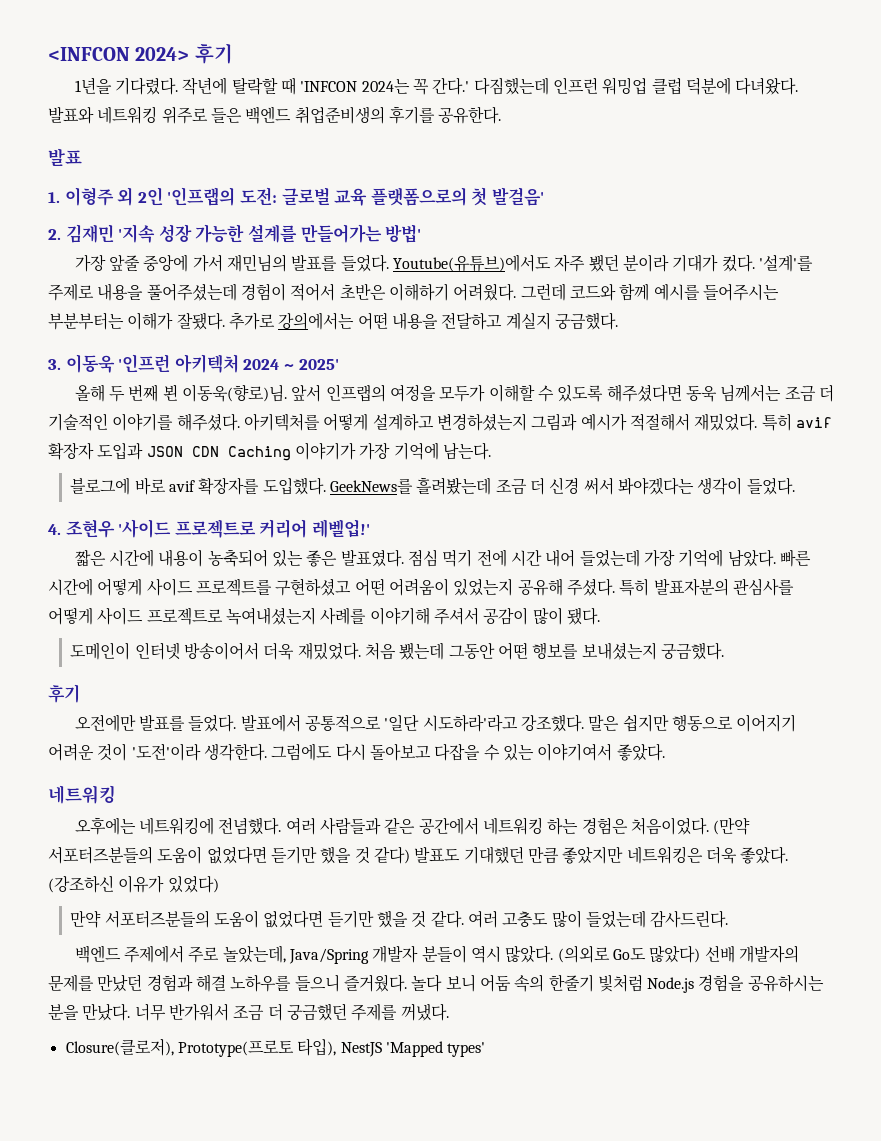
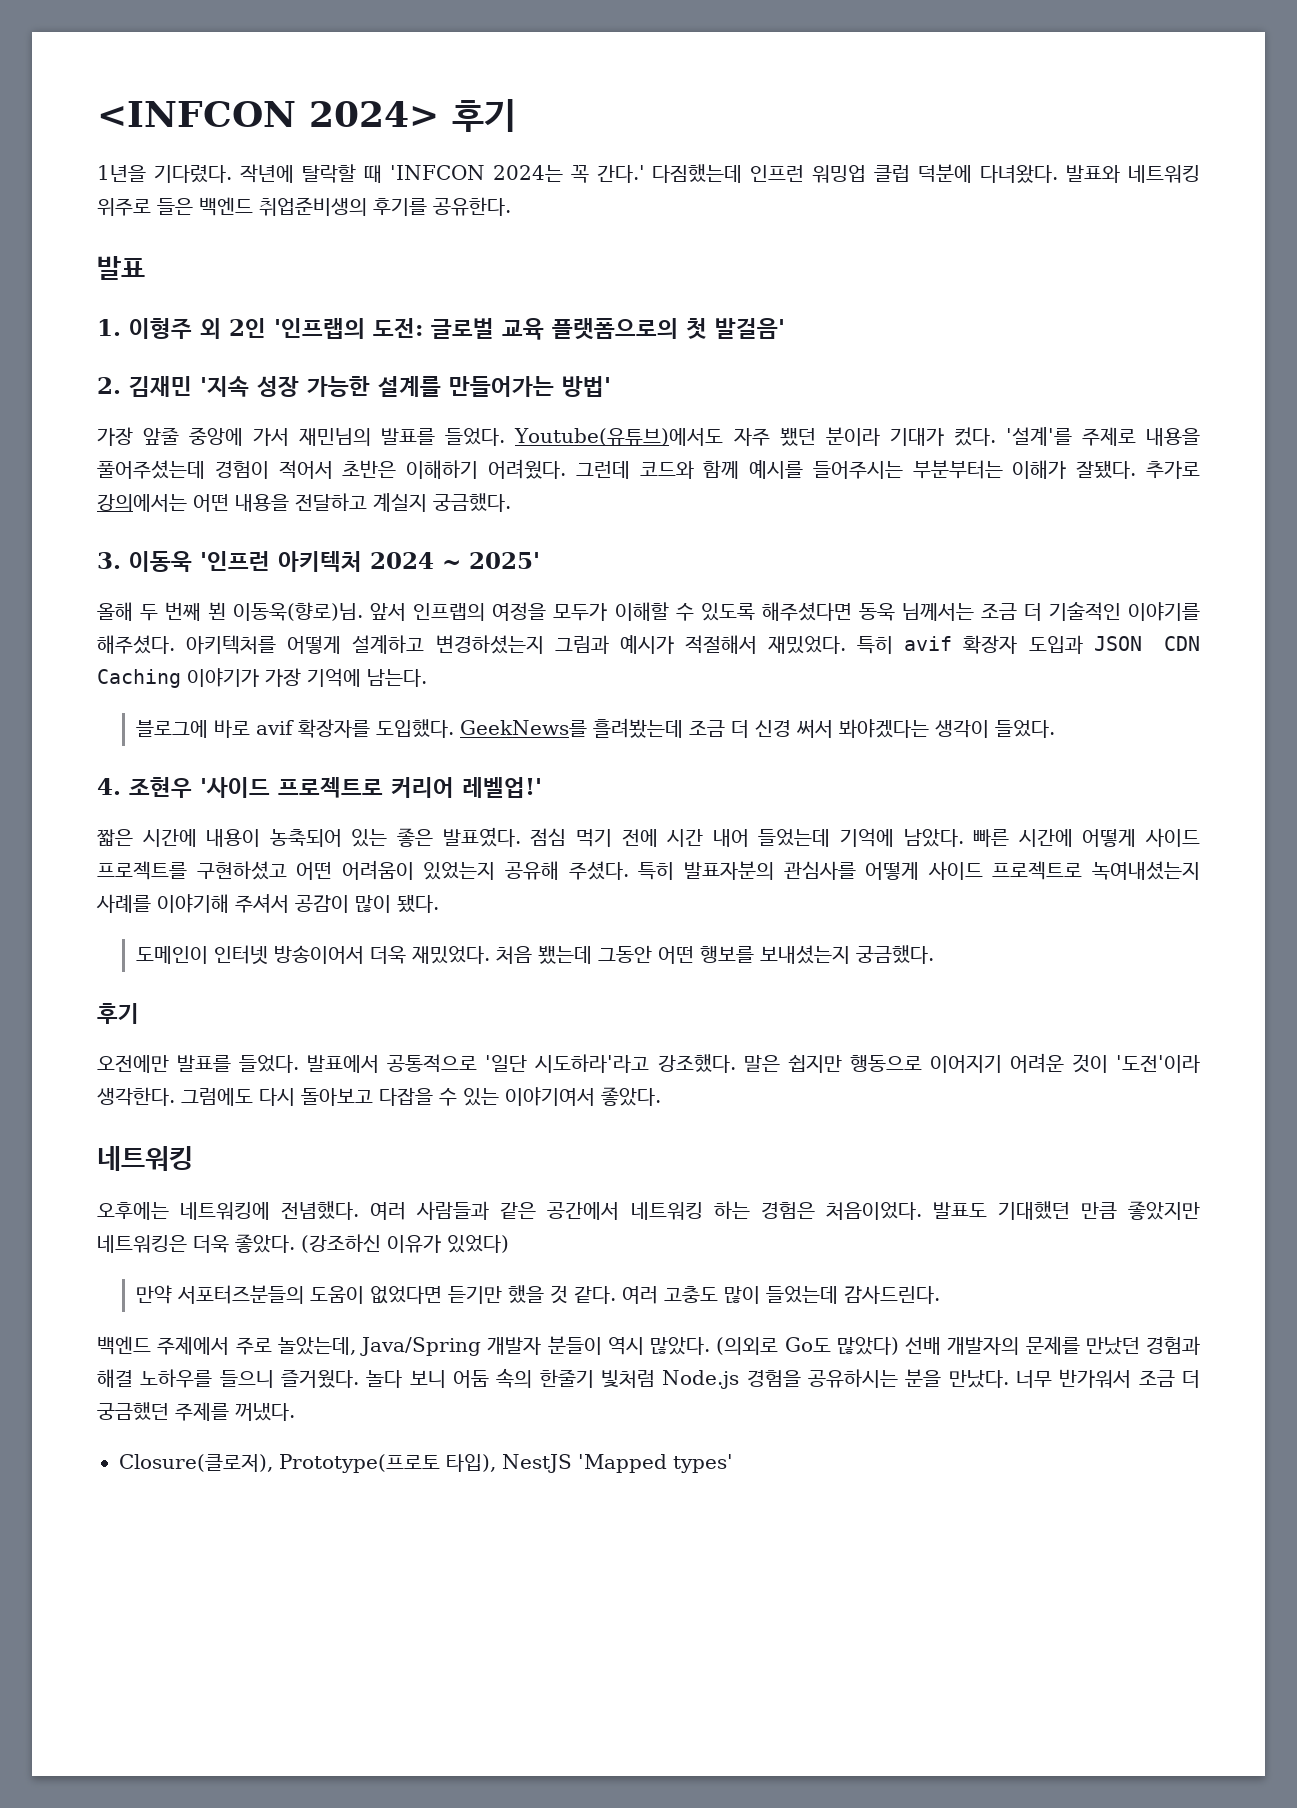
[643,549,675,567] 가장 -> (831, 838) none
[713,817,751,835] [48,846,410,864] (만약 서포터즈분들의 도움이 없었다면 듣기만 했을 것 같다) -> (922, 1211) none

